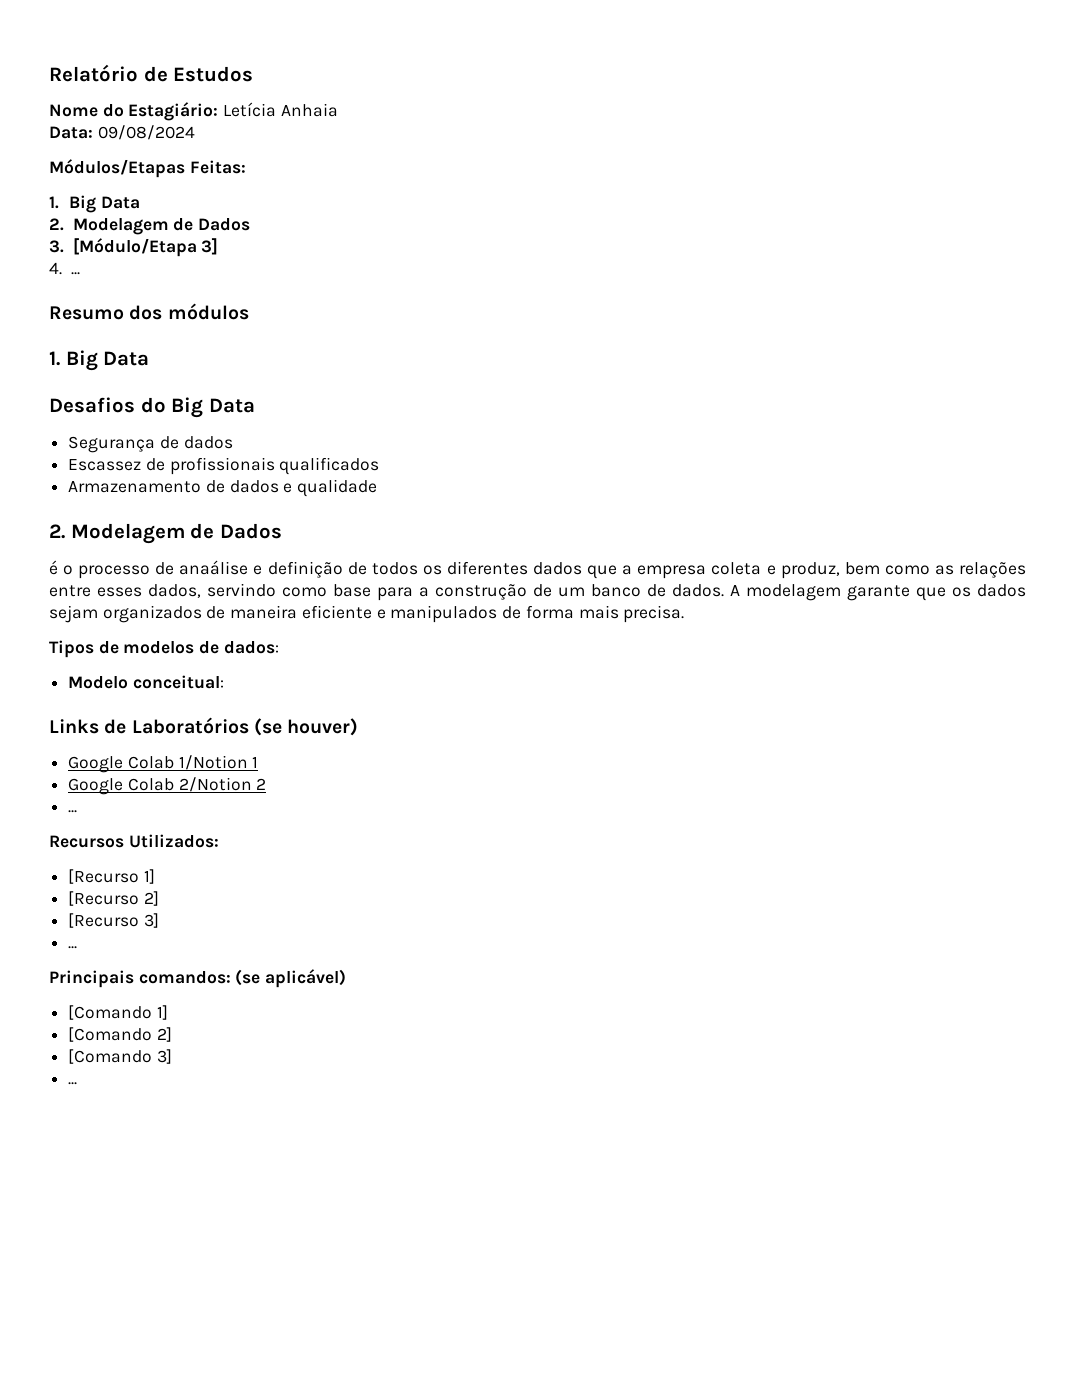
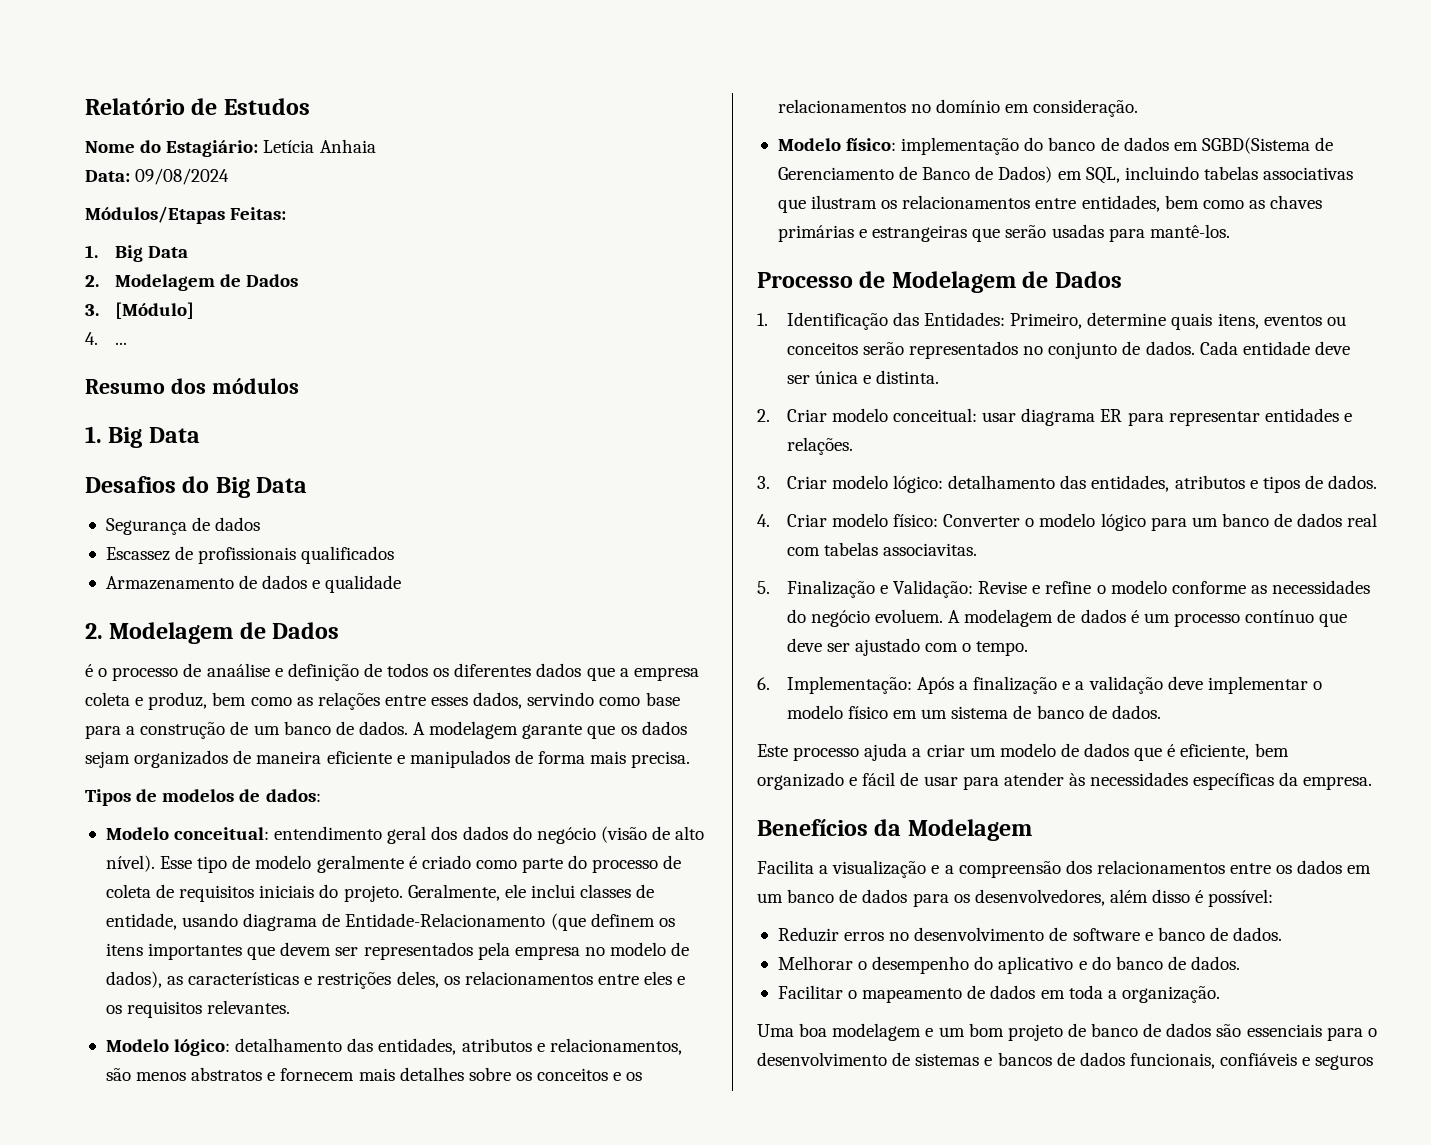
[72,238,219,257] [Módulo/Etapa 3] -> [114,302,194,319] [Módulo]
[49,717,359,736] [68,755,259,773] [68,777,267,795] [68,810,78,813] [49,834,219,848] [68,869,155,884] [68,891,159,906] [68,913,159,928] [68,946,78,949] [49,969,347,988] [68,1005,168,1020] [68,1027,172,1042] [68,1049,172,1064] [68,1082,78,1085] // Links de Laboratórios (se houver) // Google Colab 1/Notion 1 // Google Colab 2/Notion 2 // ... // Recursos Utilizados: // [Recurso 1] // [Recurso 2] // [Recurso 3] // ... // Principais comandos: (se aplicável) // [Comando 1] // [Comando 2] // [Comando 3] // ... -> [274,826,705,844] [105,855,682,873] [105,884,655,902] [105,913,675,931] [105,942,690,960] [105,971,686,989] [105,1000,291,1018] [105,1038,682,1056] [105,1067,643,1081] [777,99,1139,117] [777,137,1334,155] [777,166,1354,184] [777,195,1323,213] [777,224,1230,242] [757,271,1122,293] [757,312,1346,330] [786,341,1350,359] [786,370,940,384] [757,408,1352,426] [786,437,853,455] [757,475,1378,493] [757,513,1378,531] [786,542,978,556] [757,580,1371,598] [786,609,1348,627] [786,638,1029,656] [757,676,1322,694] [786,705,1161,719] [757,743,1289,761] [757,772,1373,790] [757,819,1032,841] [757,860,1372,878] [757,889,1274,907] [777,927,1283,942] [777,956,1241,974] [777,985,1220,1003] [757,1023,1377,1041] [757,1052,1374,1070] entendimento geral dos dados do negócio (visão de alto nível). Esse tipo de modelo geralmente é criado como parte do processo de coleta de requisitos iniciais do projeto. Geralmente, ele inclui classes de entidade, usando diagrama de Entidade-Relacionamento (que definem os itens importantes que devem ser representados pela empresa no modelo de dados), as características e restrições deles, os relacionamentos entre eles e os requisitos relevantes. // Modelo lógico: detalhamento das entidades, atributos e relacionamentos, são menos abstratos e fornecem mais detalhes sobre os conceitos e os relacionamentos no domínio em consideração. // Modelo físico: implementação do banco de dados em SGBD(Sistema de Gerenciamento de Banco de Dados) em SQL, incluindo tabelas associativas que ilustram os relacionamentos entre entidades, bem como as chaves primárias e estrangeiras que serão usadas para mantê-los. // Processo de Modelagem de Dados // 1. Identificação das Entidades: Primeiro, determine quais itens, eventos ou conceitos serão representados no conjunto de dados. Cada entidade deve ser única e distinta. // 2. Criar modelo conceitual: usar diagrama ER para representar entidades e relações. // 3. Criar modelo lógico: detalhamento das entidades, atributos e tipos de dados. // 4. Criar modelo físico: Converter o modelo lógico para um banco de dados real com tabelas associavitas. // 5. Finalização e Validação: Revise e refine o modelo conforme as necessidades do negócio evoluem. A modelagem de dados é um processo contínuo que deve ser ajustado com o tempo. // 6. Implementação: Após a finalização e a validação deve implementar o modelo físico em um sistema de banco de dados. // Este processo ajuda a criar um modelo de dados que é eficiente, bem organizado e fácil de usar para atender às necessidades específicas da empresa. // Benefícios da Modelagem // Facilita a visualização e a compreensão dos relacionamentos entre os dados em um banco de dados para os desenvolvedores, além disso é possível: // Reduzir erros no desenvolvimento de software e banco de dados. // Melhorar o desempenho do aplicativo e do banco de dados. // Facilitar o mapeamento de dados em toda a organização. // Uma boa modelagem e um bom projeto de banco de dados são essenciais para o desenvolvimento de sistemas e bancos de dados funcionais, confiáveis e seguros

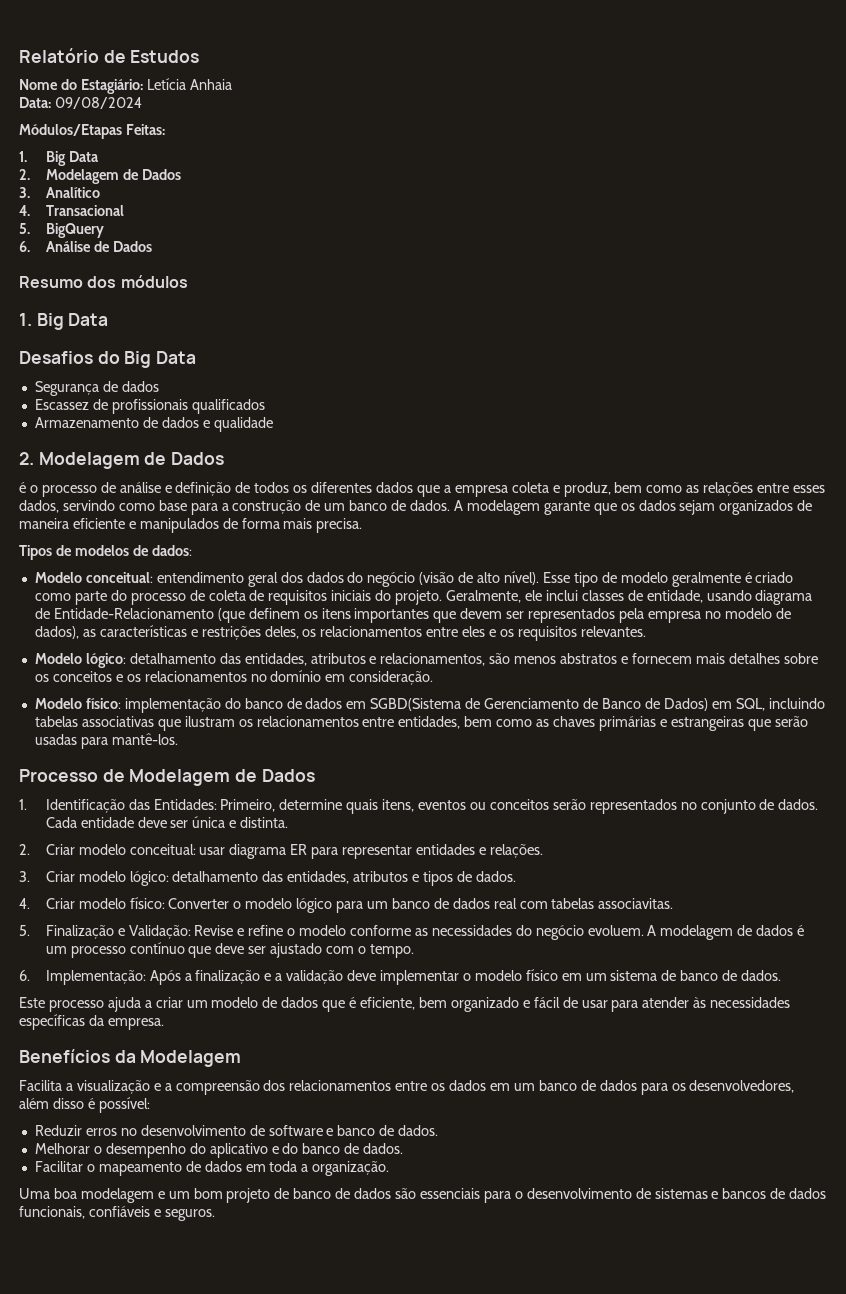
[114,302,194,319] [85,332,127,345] [Módulo] // 4. ... -> [45,187,100,198] [19,205,124,216] [19,223,104,238] [19,241,152,252] Analítico // 4. Transacional // 5. BigQuery // 6. Análise de Dados
[206,663,270,677] anaálise -> [119,482,161,493] análise
[1315,1055,1374,1070] seguros -> [164,1209,215,1221] seguros.

